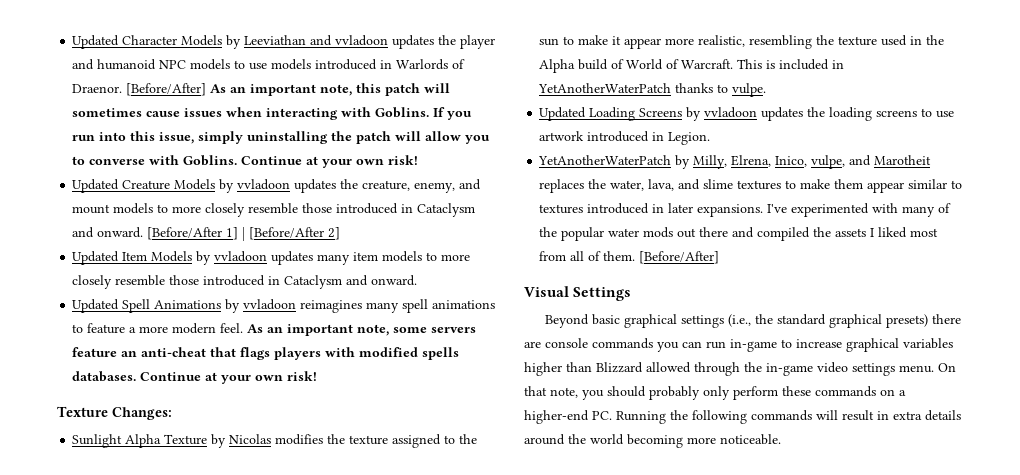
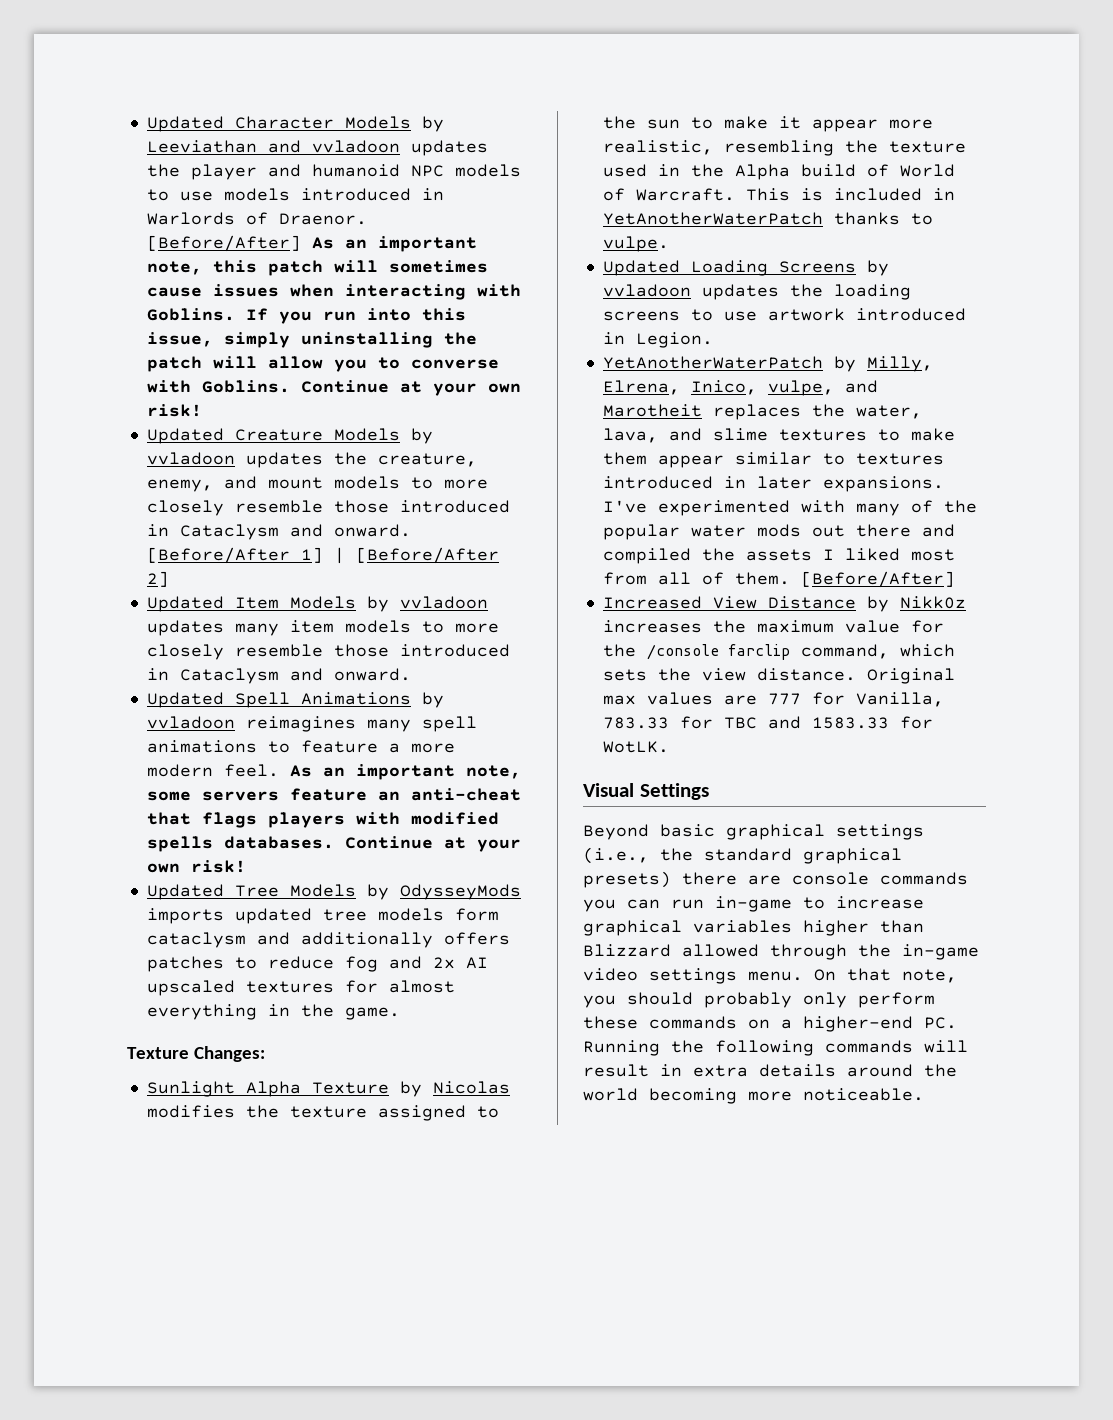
(318, 376) none -> [146,884,521,900] [146,908,499,924] [146,932,510,948] [146,956,488,972] [146,980,455,996] [146,1004,400,1020] // Updated Tree Models by OdysseyMods imports updated tree models form cataclysm and additionally offers patches to reduce fog and 2x AI upscaled textures for almost everything in the game.
(720, 257) none -> [602,596,966,612] [602,620,944,633] [602,644,955,660] [602,668,955,684] [602,692,944,707] [602,716,933,729] [602,741,669,753] // Increased View Distance by Nikk0z increases the maximum value for the /console farclip command, which sets the view distance. Original max values are 777 for Vanilla, 783.33 for TBC and 1583.33 for WotLK.

